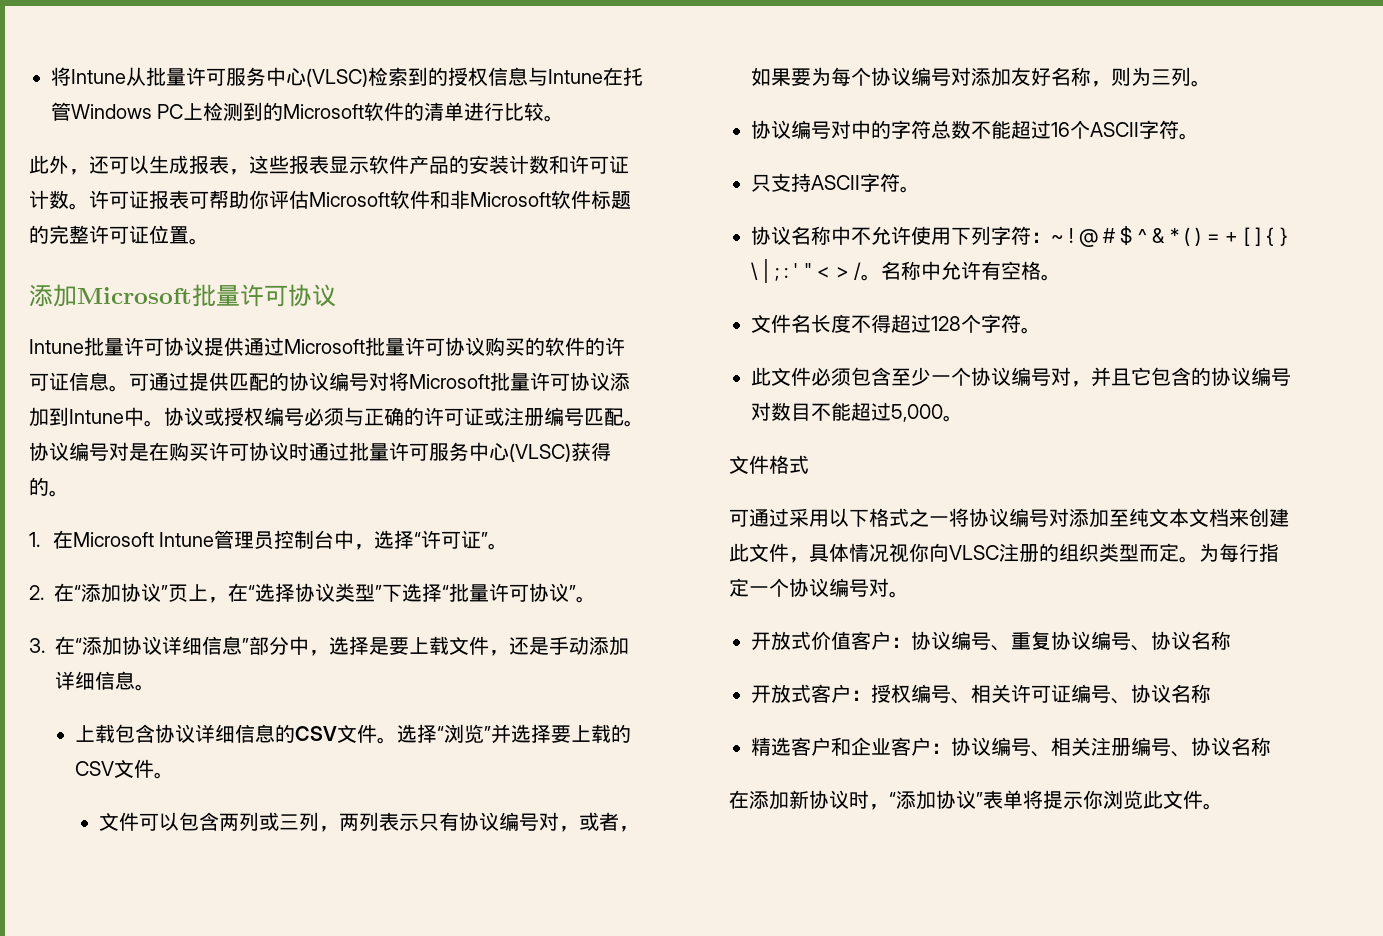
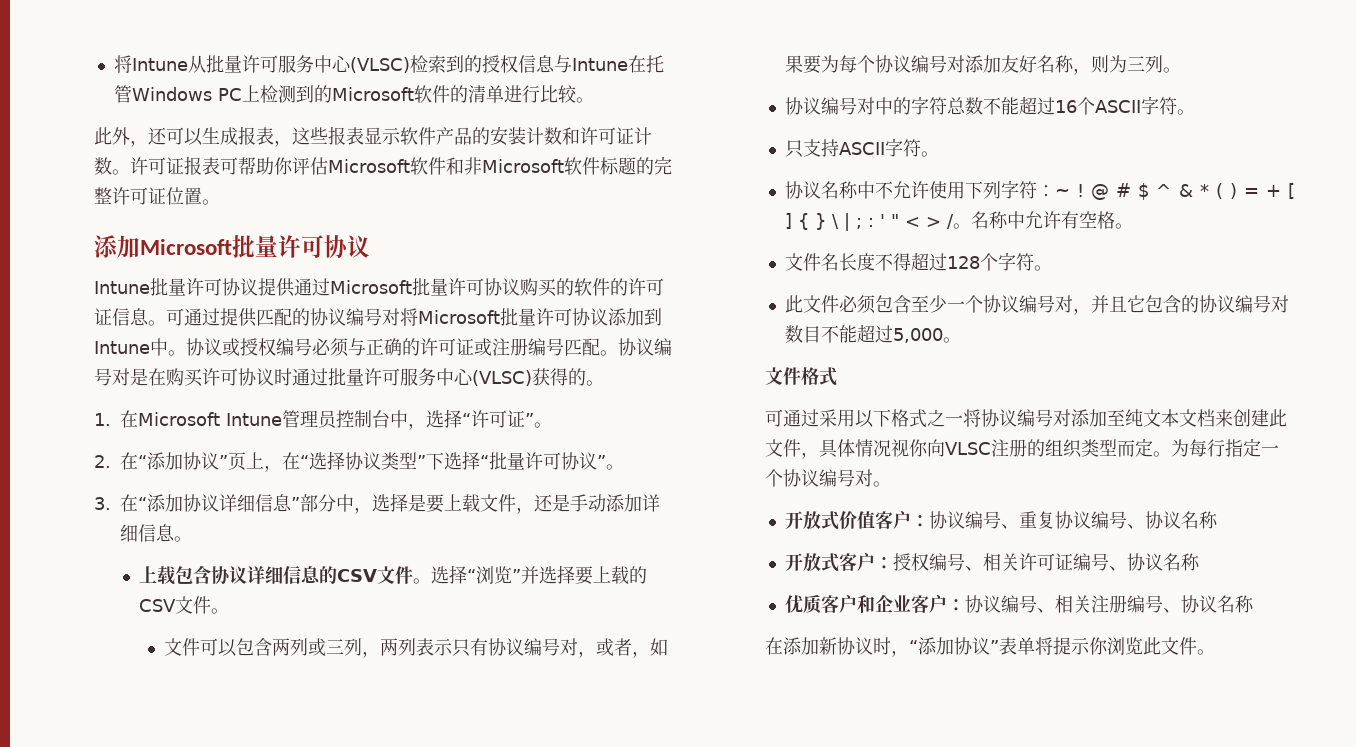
[750,737,791,756] 精选 -> [785,594,822,614] 优质

